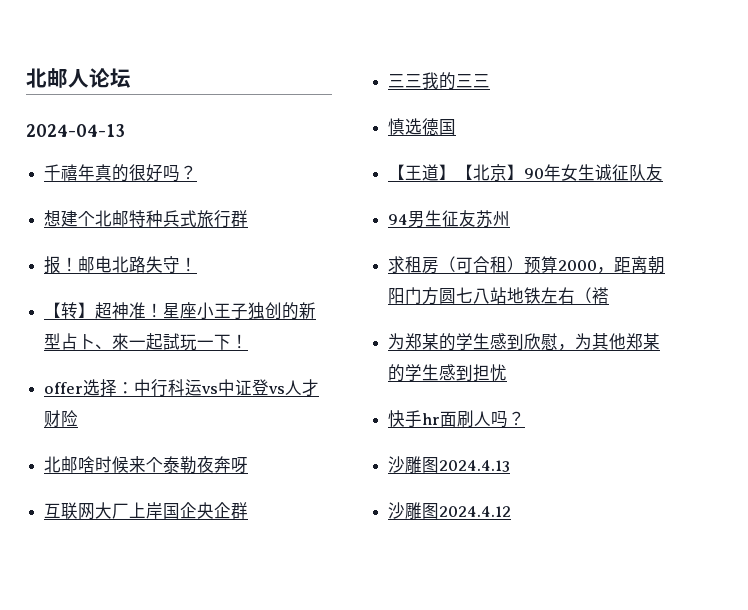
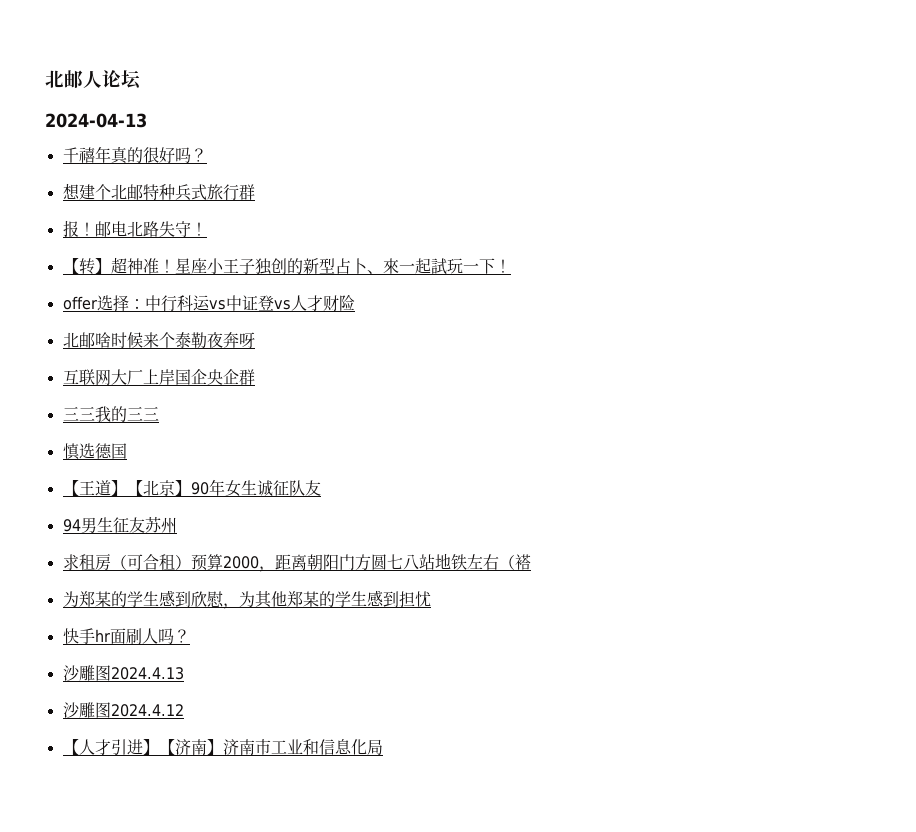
(512, 511) none -> [62,739,383,756] // 【人才引进】【济南】济南市工业和信息化局

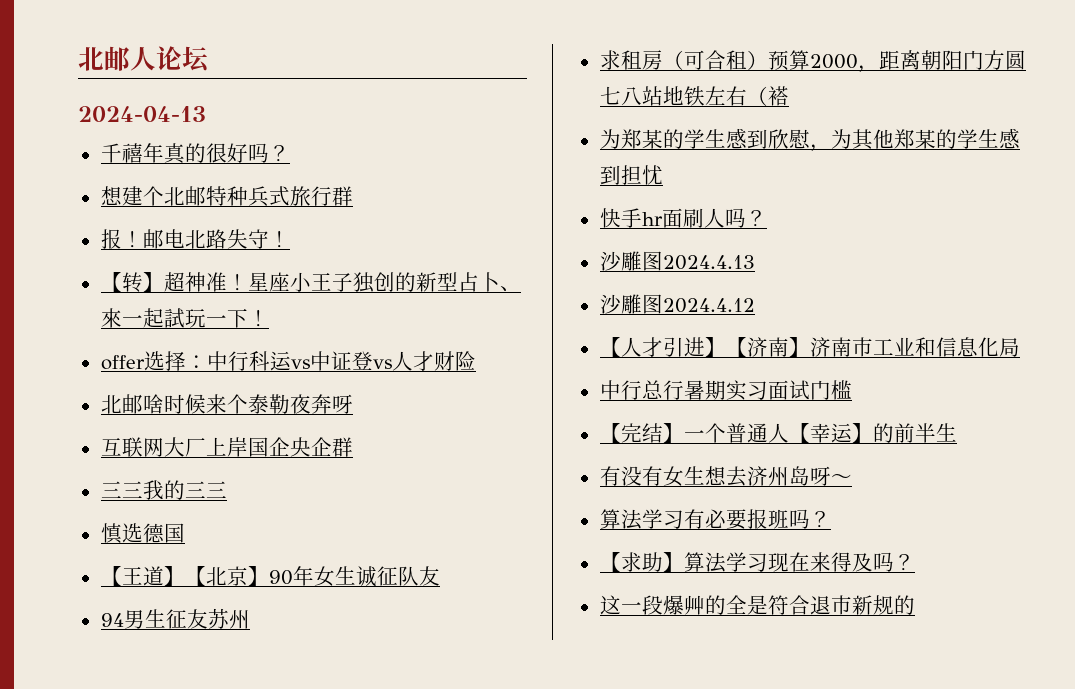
(383, 747) none -> [599,380,852,401] [599,423,957,443] [599,466,852,487] [599,509,831,530] [599,552,915,573] [599,595,915,615] // 中行总行暑期实习面试门槛 // 【完结】一个普通人【幸运】的前半生 // 有没有女生想去济州岛呀～ // 算法学习有必要报班吗？ // 【求助】算法学习现在来得及吗？ // 这一段爆艸的全是符合退市新规的

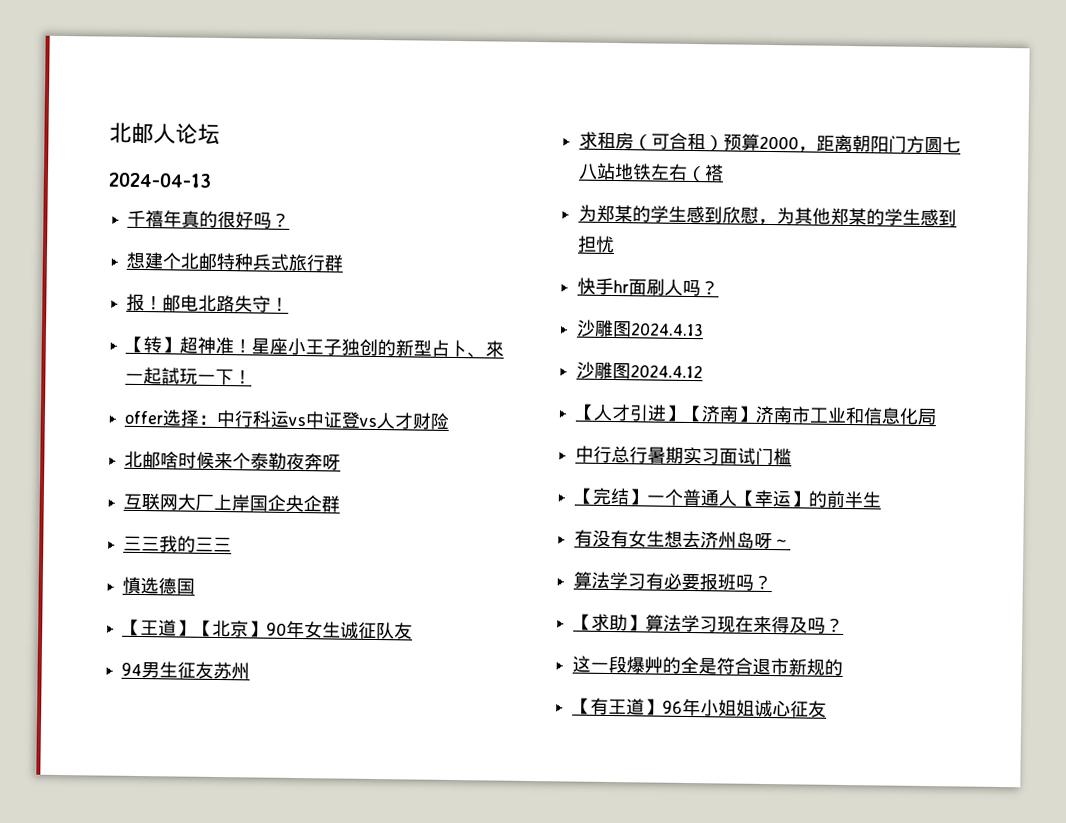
(915, 605) none -> [572,697,828,718] // 【有王道】96年小姐姐诚心征友

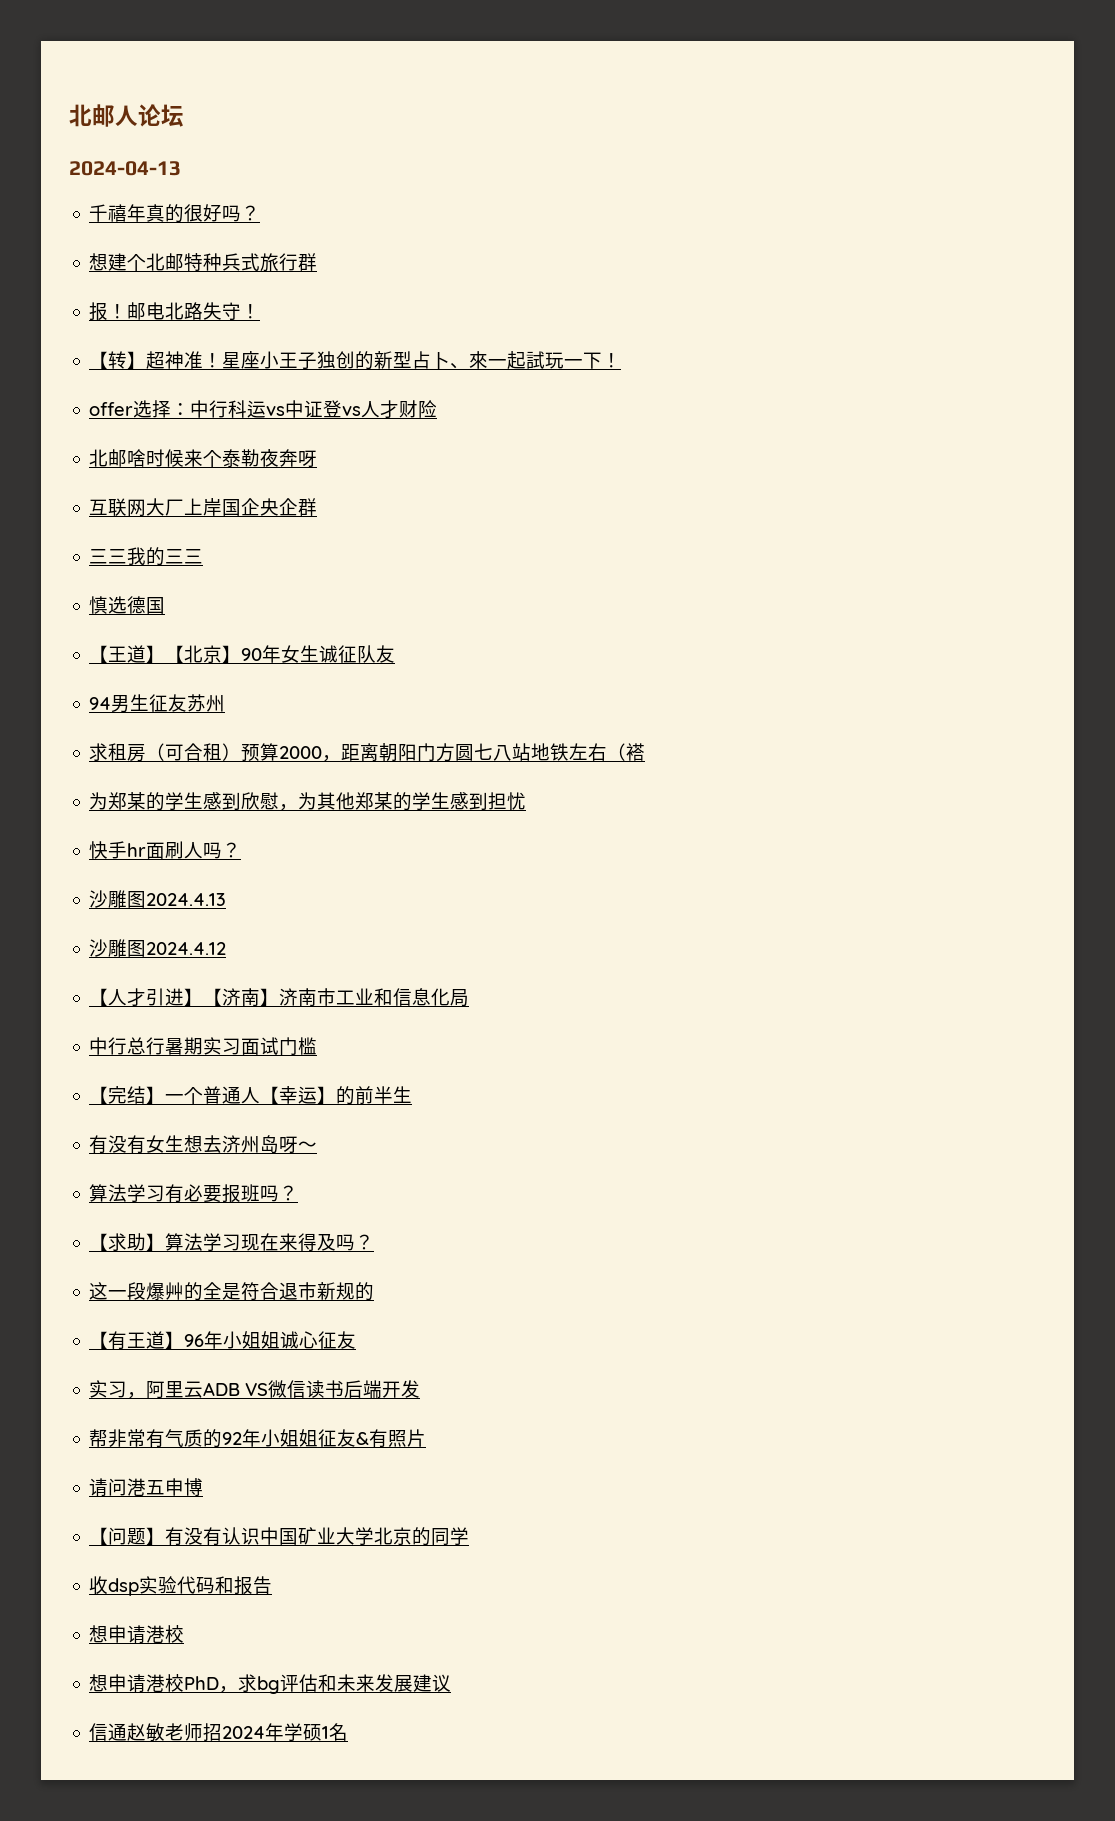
(828, 709) none -> [89,1380,421,1399] [89,1429,427,1448] [89,1478,204,1497] [89,1527,470,1546] [89,1576,273,1596] [89,1625,185,1644] [89,1674,452,1694] [89,1723,349,1742] // 实习，阿里云ADB VS微信读书后端开发 // 帮非常有气质的92年小姐姐征友&有照片 // 请问港五申博 // 【问题】有没有认识中国矿业大学北京的同学 // 收dsp实验代码和报告 // 想申请港校 // 想申请港校PhD，求bg评估和未来发展建议 // 信通赵敏老师招2024年学硕1名

